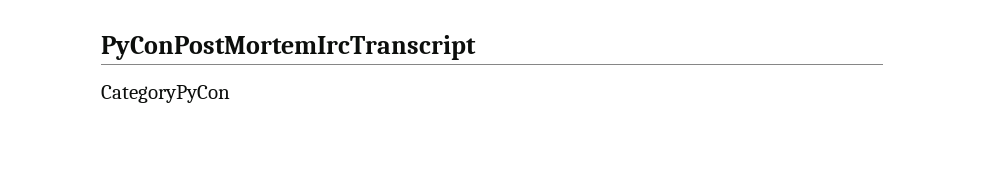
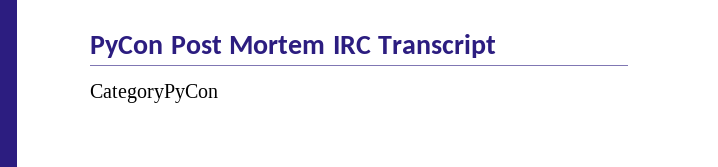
[101,35,476,60] PyConPostMortemIrcTranscript -> [90,34,497,58] PyCon Post Mortem IRC Transcript

